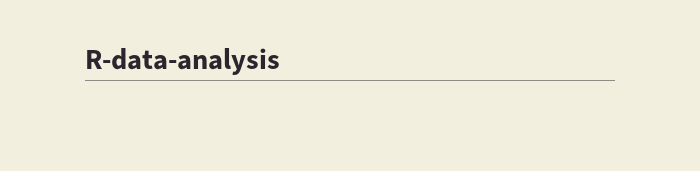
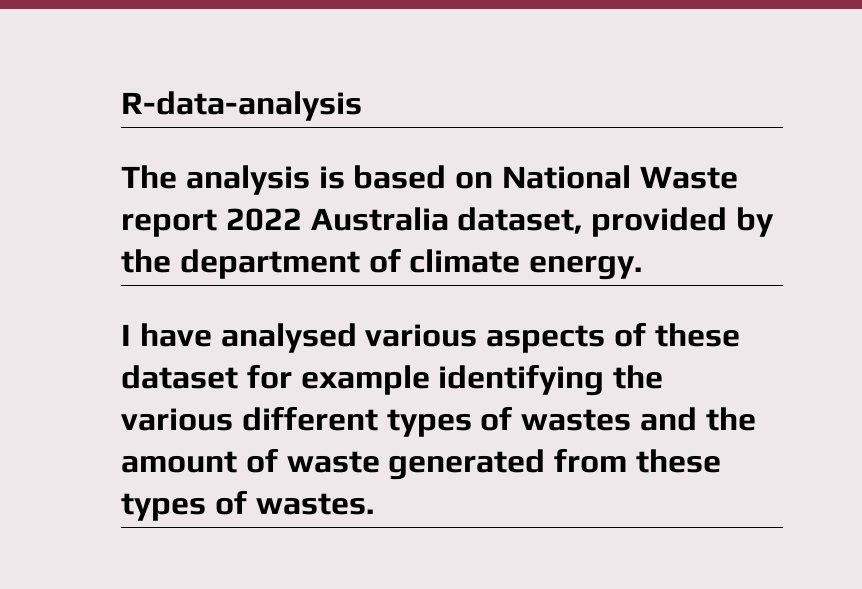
(280, 61) none -> [121,165,738,195] [121,207,774,237] [121,248,643,280] [121,322,740,353] [121,364,664,396] [121,406,756,437] [121,448,721,480] [121,490,374,521] // The analysis is based on National Waste report 2022 Australia dataset, provided by the department of climate energy. // I have analysed various aspects of these dataset for example identifying the various different types of wastes and the amount of waste generated from these types of wastes.

